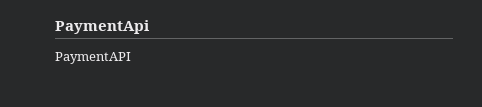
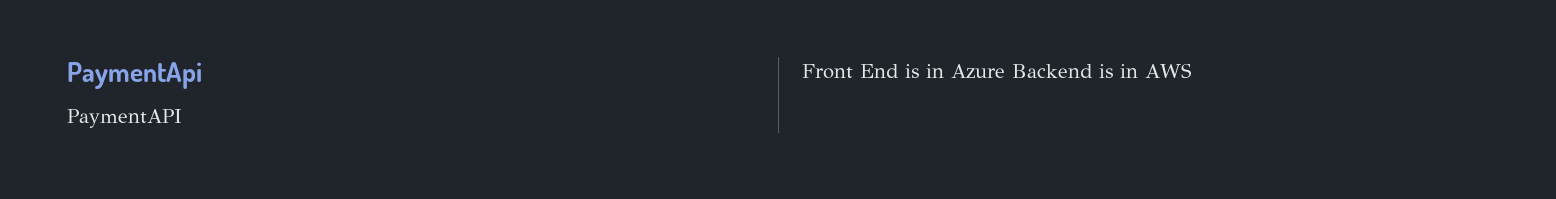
(131, 58) none -> [802,63,1192,79] // Front End is in Azure Backend is in AWS

